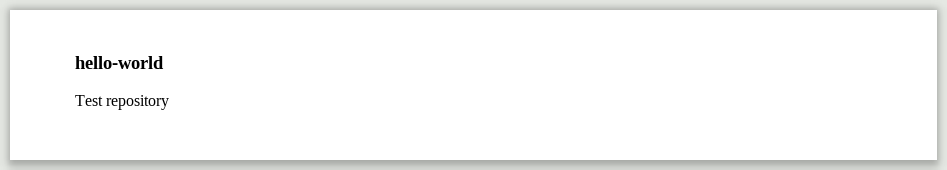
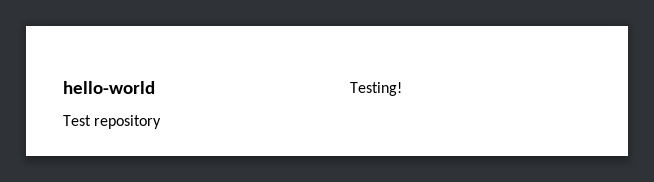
(170, 102) none -> [350,82,402,96] // Testing!

